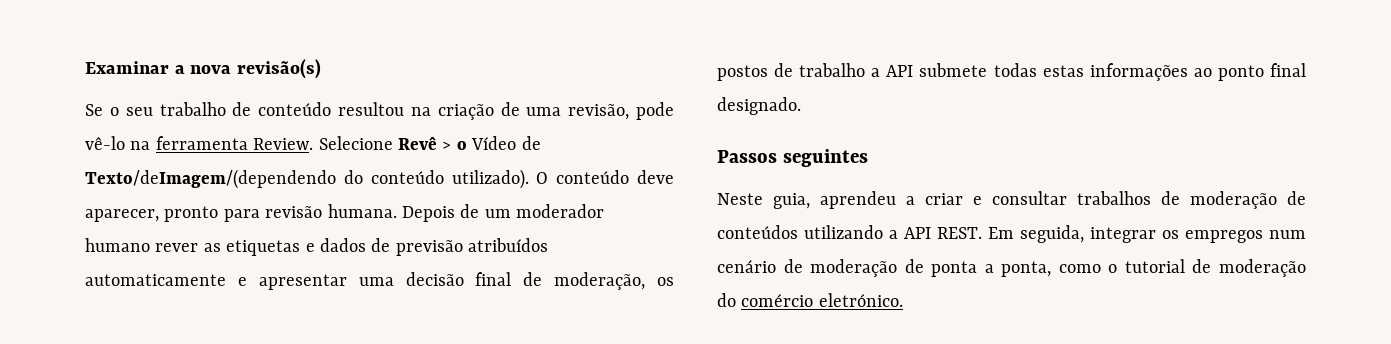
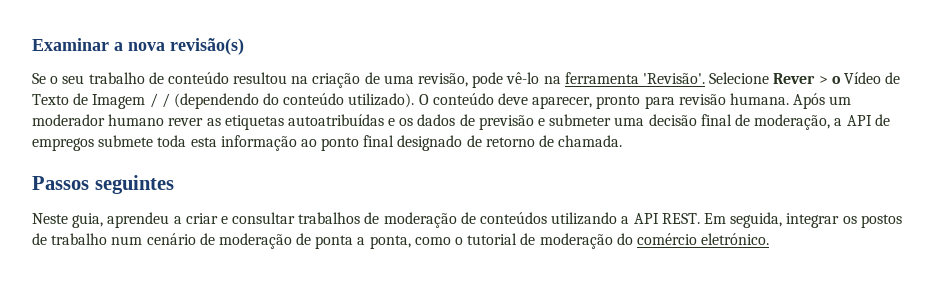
[253,136,437,150] Review. Selecione Revê -> [642,72,816,84] 'Revisão'. Selecione Rever
[85,169,336,189] Texto/deImagem/(dependendo -> [32,93,259,109] Texto de Imagem / / (dependendo
[402,204,480,222] Depois de -> [793,93,826,109] Após
[305,238,549,256] [85,274,347,290] e dados de previsão atribuídos automaticamente e apresentar -> [287,114,612,130] autoatribuídas e os dados de previsão e submeter
[657,277,674,286] [717,63,1307,81] [717,97,801,115] os postos de trabalho a API submete todas estas informações ao ponto final designado. -> [834,114,890,126] [32,135,623,151] a API de empregos submete toda esta informação ao ponto final designado de retorno de chamada.
[1185,230,1263,243] empregos -> [860,214,902,228] [32,233,108,245] postos de trabalho

